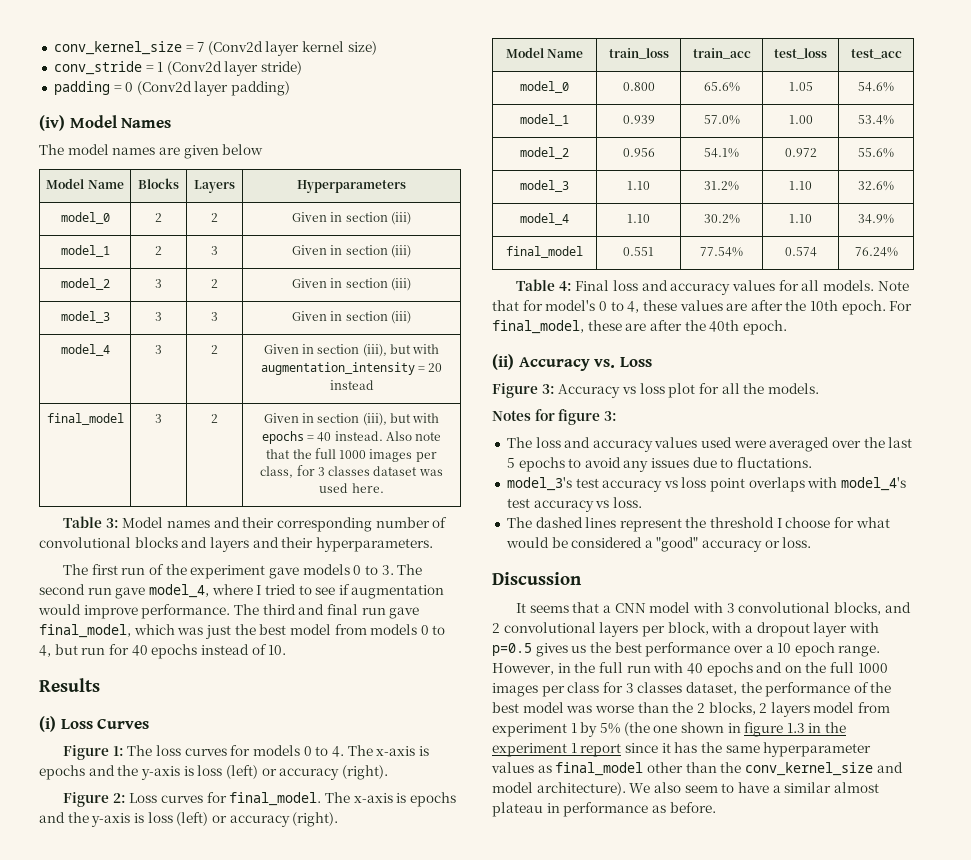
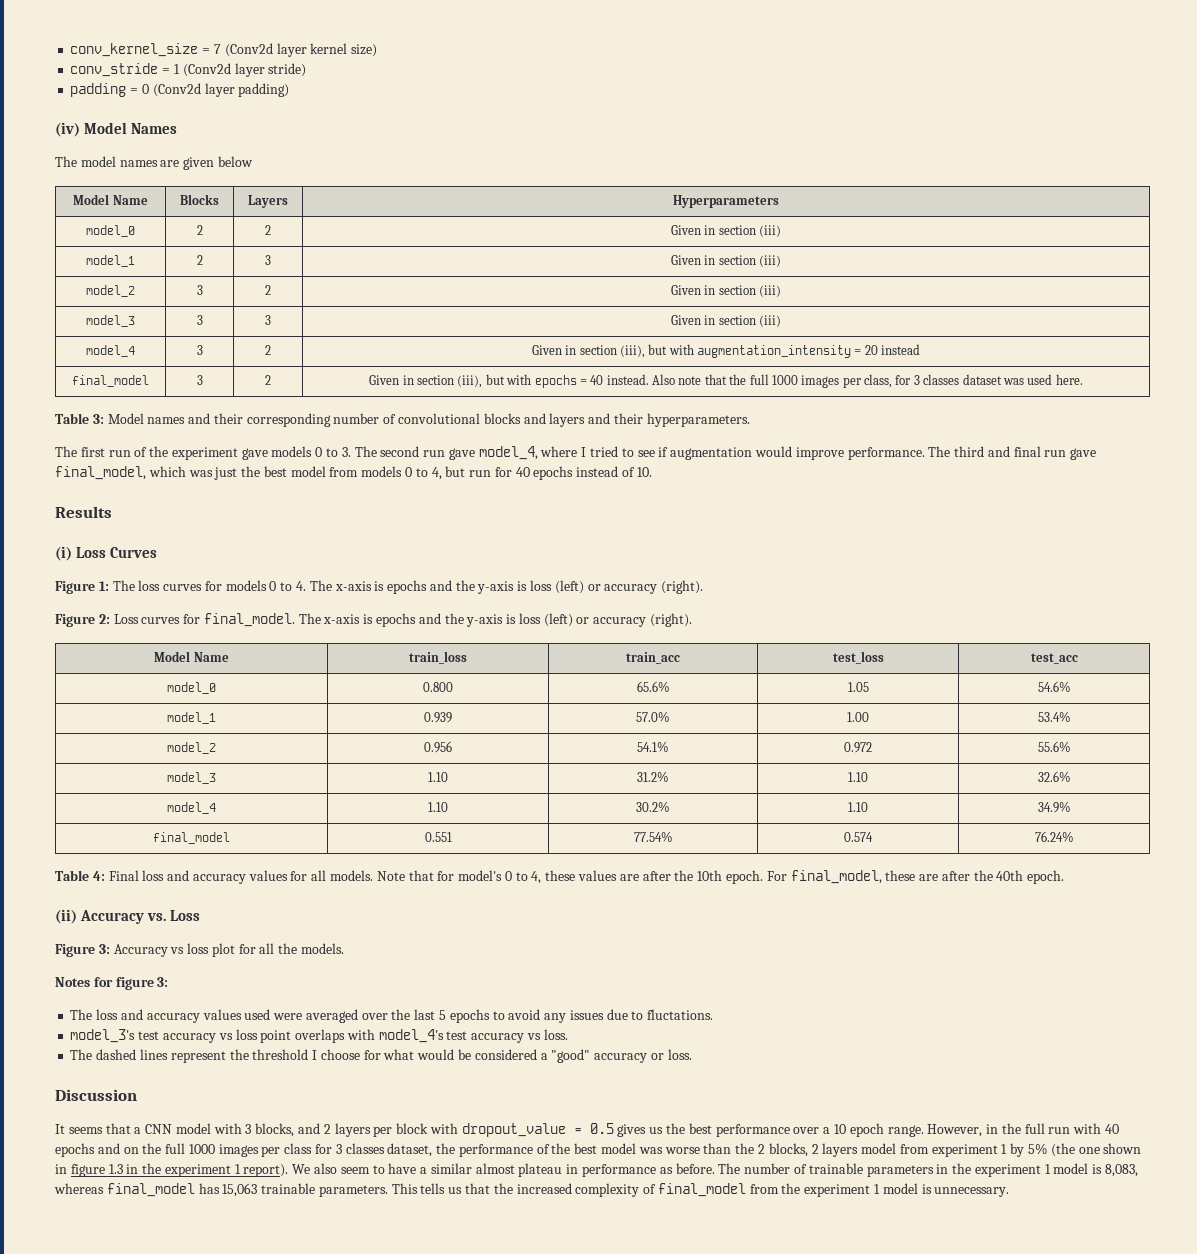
[738,602,831,613] convolutional -> (252, 1129) none
[503,622,596,633] convolutional -> (331, 1129) none
[667,622,879,637] [492,643,532,656] block, with a dropout layer with p=0.5 -> [396,1123,614,1137] block with dropout_value = 0.5
[580,742,872,757] [491,762,903,776] [492,782,626,796] report since it has the same hyperparameter values as final_model other than the conv_kernel_size and model architecture). -> [243,1164,289,1177] report).
(716, 807) none -> [718,1163,1138,1177] [54,1183,1010,1197] The number of trainable parameters in the experiment 1 model is 8,083, whereas final_model has 15,063 trainable parameters. This tells us that the increased complexity of final_model from the experiment 1 model is unnecessary.

